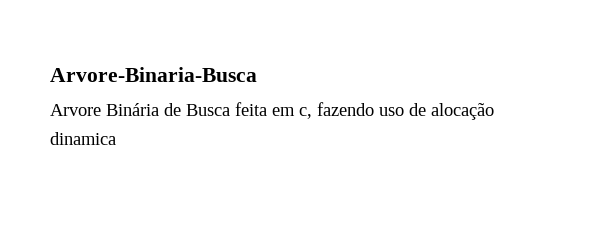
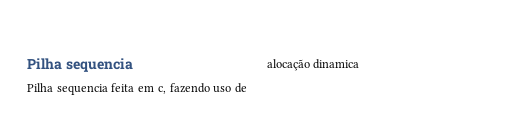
[50,67,257,82] [50,103,230,116] Arvore-Binaria-Busca // Arvore Binária de Busca -> [27,58,133,72] [27,83,108,95] Pilha sequencia // Pilha sequencia

